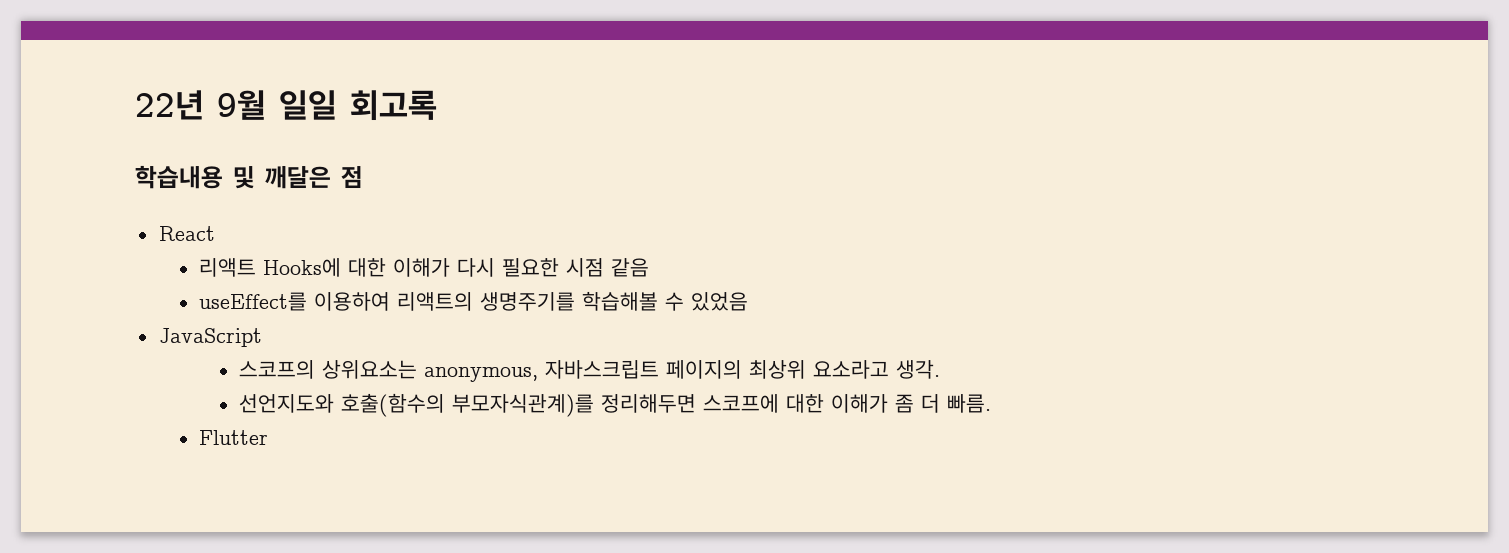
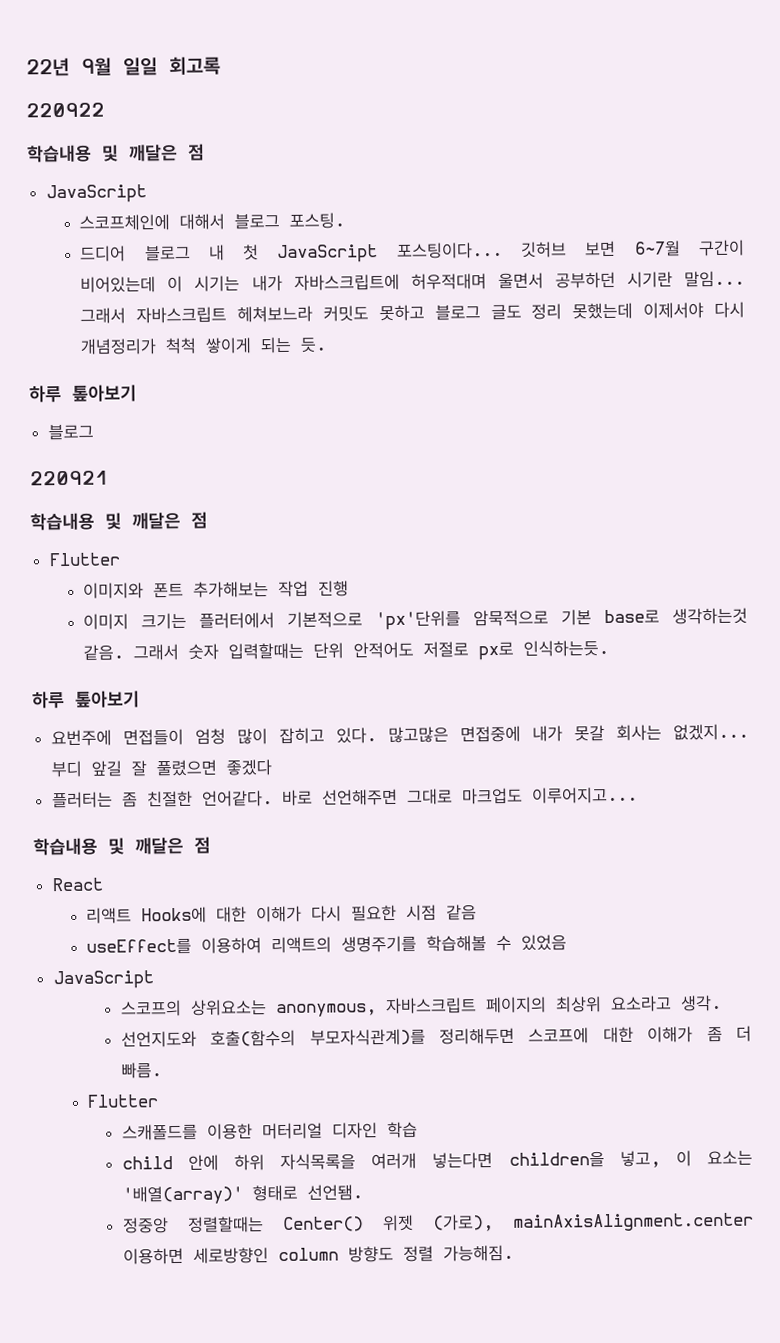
(437, 105) none -> [26,102,105,118] [27,143,205,163] [45,184,147,204] [79,212,346,231] [80,239,745,264] [80,270,745,293] [80,301,745,324] [80,336,328,355] [29,384,137,403] [47,423,94,441] [30,470,109,486] [30,511,208,531] [48,552,121,567] [83,580,350,599] [83,607,748,631] [83,639,610,661] [32,690,140,709] [50,723,749,747] [50,759,272,778] [51,786,638,809] // 220922 // 학습내용 및 깨달은 점 // JavaScript // 스코프체인에 대해서 블로그 포스팅. // 드디어 블로그 내 첫 JavaScript 포스팅이다... 깃허브 보면 6~7월 구간이 비어있는데 이 시기는 내가 자바스크립트에 허우적대며 울면서 공부하던 시기란 말임... 그래서 자바스크립트 헤쳐보느라 커밋도 못하고 블로그 글도 정리 못했는데 이제서야 다시 개념정리가 척척 쌓이게 되는 듯. // 하루 톺아보기 // 블로그 // 220921 // 학습내용 및 깨달은 점 // Flutter // 이미지와 폰트 추가해보는 작업 진행 // 이미지 크기는 플러터에서 기본적으로 'px'단위를 암묵적으로 기본 base로 생각하는것 같음. 그래서 숫자 입력할때는 단위 안적어도 저절로 px로 인식하는듯. // 하루 톺아보기 // 요번주에 면접들이 엄청 많이 잡히고 있다. 많고많은 면접중에 내가 못갈 회사는 없겠지... 부디 앞길 잘 풀렸으면 좋겠다 // 플러터는 좀 친절한 언어같다. 바로 선언해주면 그대로 마크업도 이루어지고...
(268, 437) none -> [121,1121,418,1141] [121,1150,754,1171] [121,1184,363,1205] [122,1212,754,1234] [122,1244,514,1265] // 스캐폴드를 이용한 머터리얼 디자인 학습 // child 안에 하위 자식목록을 여러개 넣는다면 children을 넣고, 이 요소는 '배열(array)' 형태로 선언됌. // 정중앙 정렬할때는 Center() 위젯 (가로), mainAxisAlignment.center 이용하면 세로방향인 column 방향도 정렬 가능해짐.

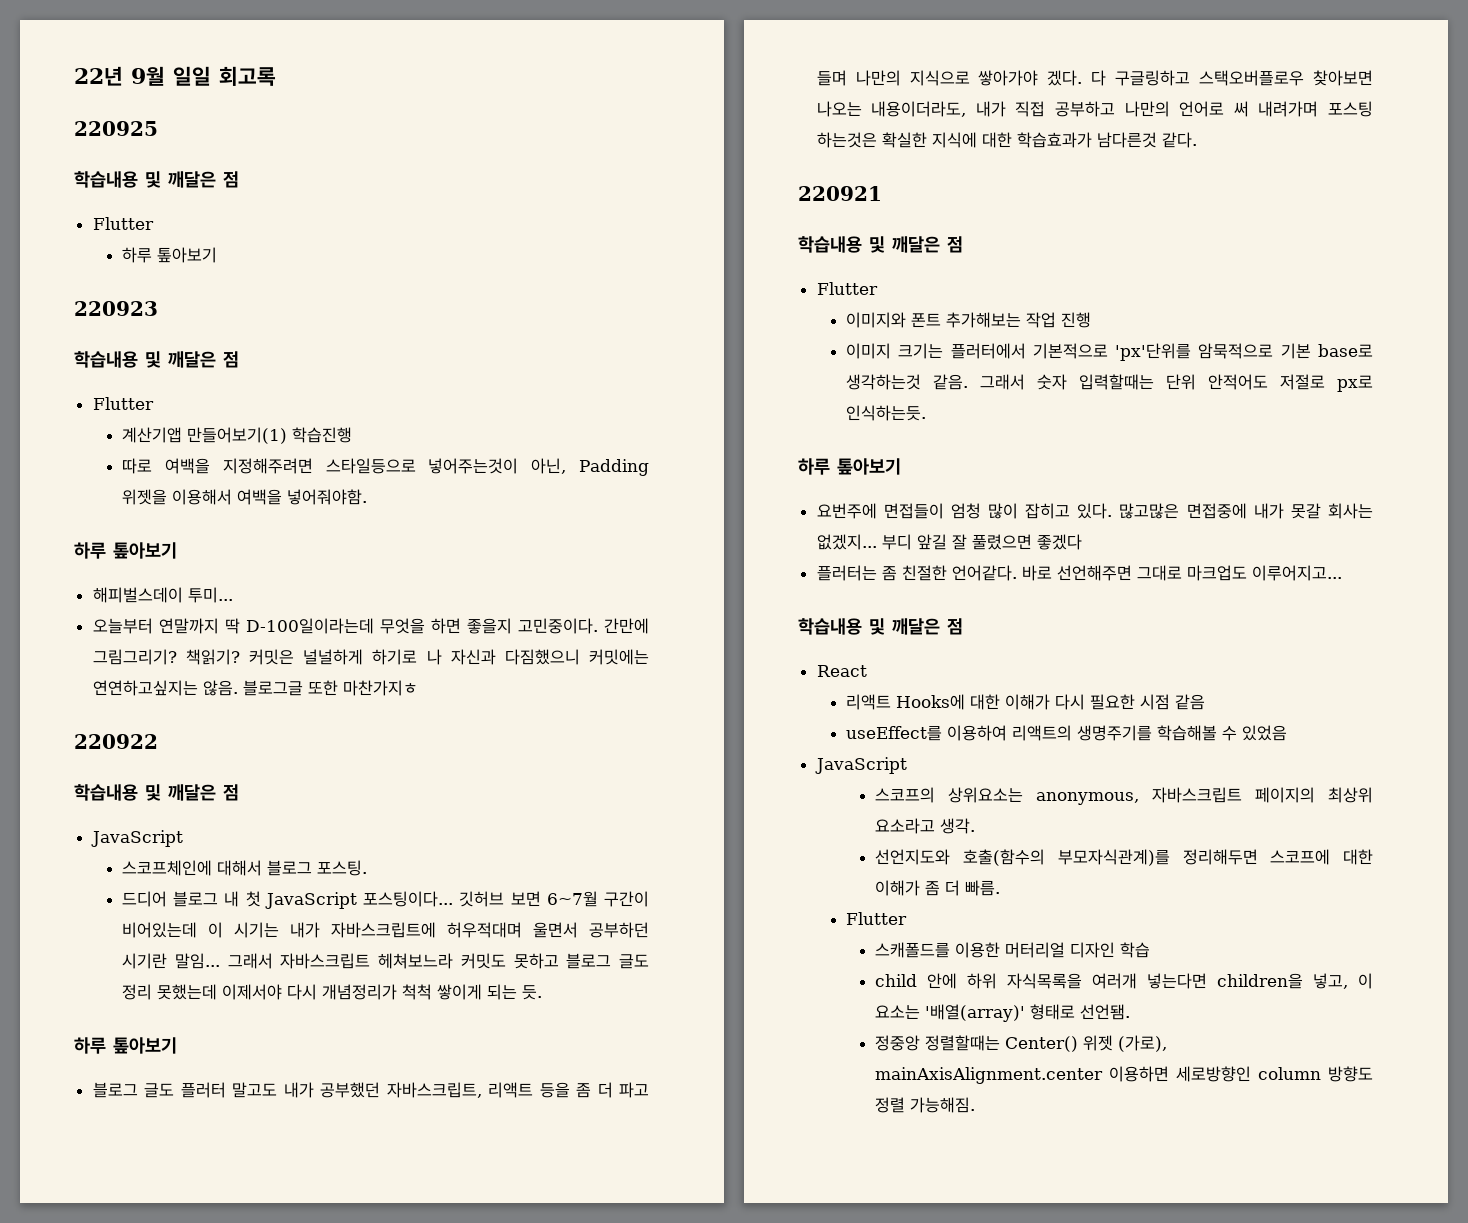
(221, 66) none -> [74,121,158,136] [74,171,239,188] [92,217,154,230] [122,247,218,263] [74,301,158,316] [74,351,239,368] [92,397,154,410] [122,427,353,444] [122,458,650,476] [122,489,368,505] [74,542,177,559] [92,587,233,603] [92,618,650,634] [92,649,650,665] [92,680,418,696] // 220925 // 학습내용 및 깨달은 점 // Flutter // 하루 톺아보기 // 220923 // 학습내용 및 깨달은 점 // Flutter // 계산기앱 만들어보기(1) 학습진행 // 따로 여백을 지정해주려면 스타일등으로 넣어주는것이 아닌, Padding 위젯을 이용해서 여백을 넣어줘야함. // 하루 톺아보기 // 해피벌스데이 투미... // 오늘부터 연말까지 딱 D-100일이라는데 무엇을 하면 좋을지 고민중이다. 간만에 그림그리기? 책읽기? 커밋은 널널하게 하기로 나 자신과 다짐했으니 커밋에는 연연하고싶지는 않음. 블로그글 또한 마찬가지ㅎ
(94, 432) none -> [144,1082,650,1098] [816,70,1373,86] [816,101,1373,117] [816,132,1197,148] 글도 플러터 말고도 내가 공부했던 자바스크립트, 리액트 등을 좀 더 파고 들며 나만의 지식으로 쌓아가야 겠다. 다 구글링하고 스택오버플로우 찾아보면 나오는 내용이더라도, 내가 직접 공부하고 나만의 언어로 써 내려가며 포스팅 하는것은 확실한 지식에 대한 학습효과가 남다른것 같다.

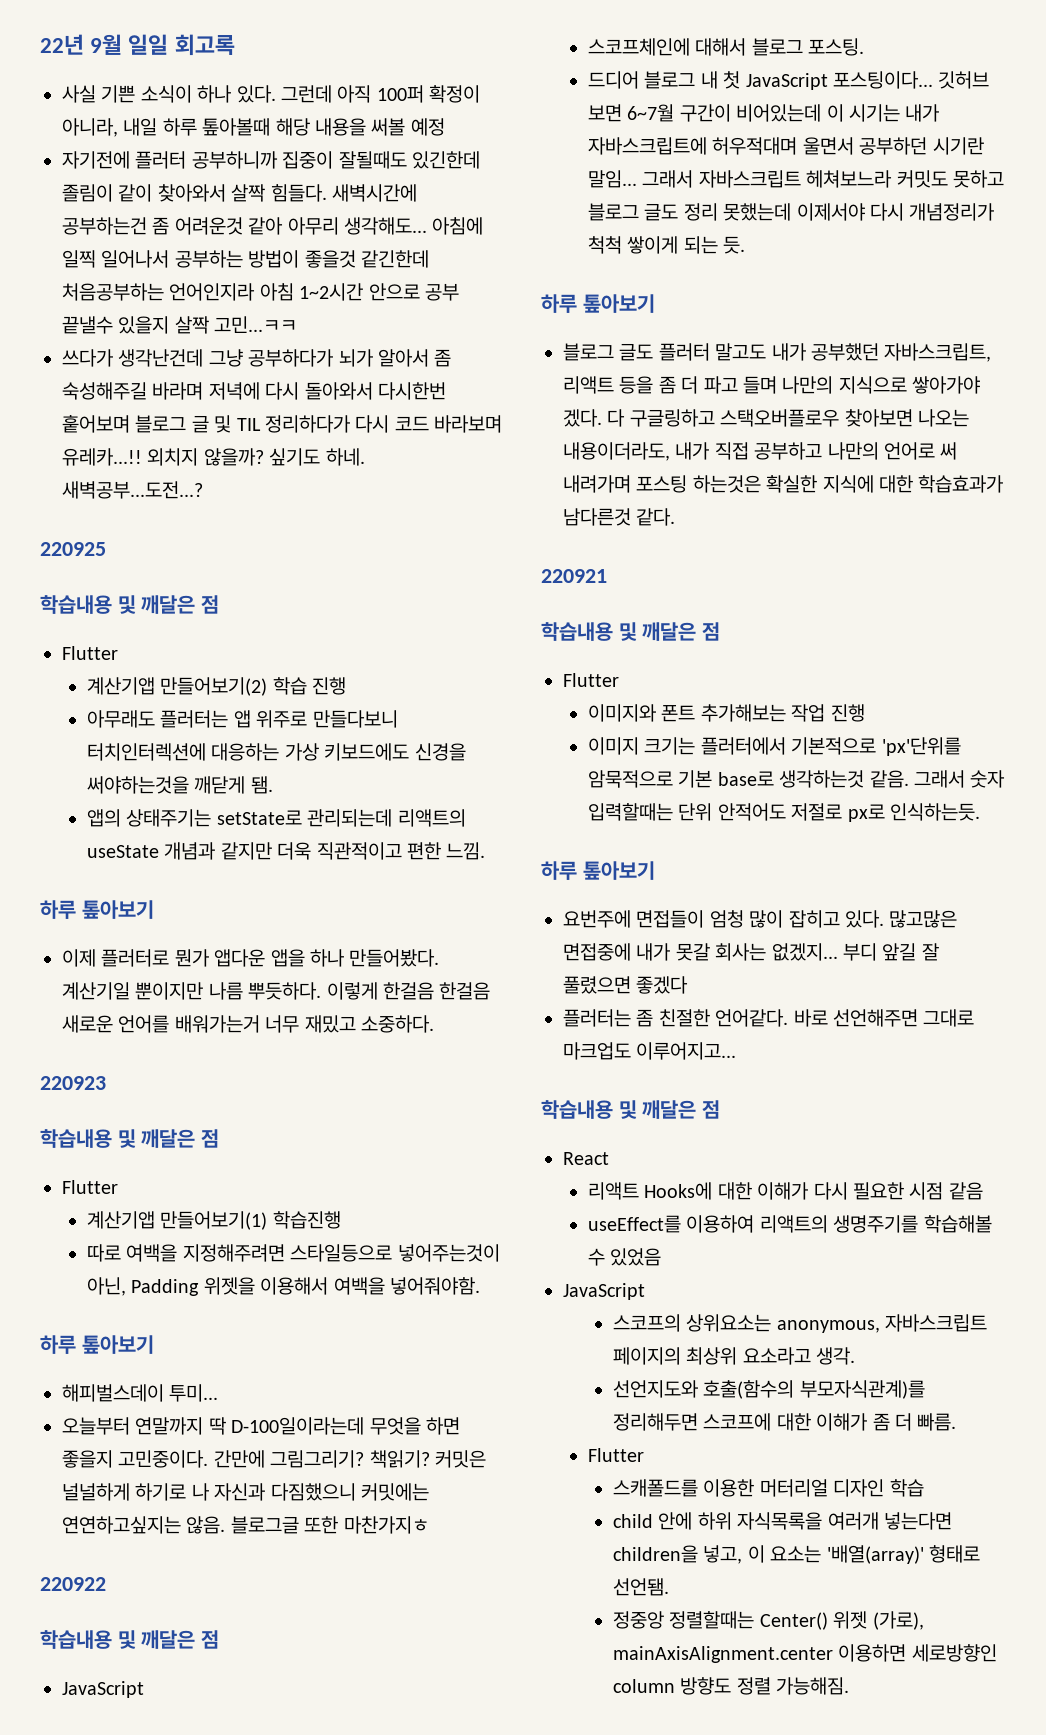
(276, 76) none -> [62,85,481,103] [62,118,445,137] [62,151,480,169] [62,184,417,202] [62,217,484,235] [62,250,429,268] [62,283,459,301] [62,316,298,334] [62,349,452,367] [62,382,446,400] [62,415,503,433] [62,448,365,466] [62,481,203,499] // 사실 기쁜 소식이 하나 있다. 그런데 아직 100퍼 확정이 아니라, 내일 하루 톺아볼때 해당 내용을 써볼 예정 // 자기전에 플러터 공부하니까 집중이 잘될때도 있긴한데 졸림이 같이 찾아와서 살짝 힘들다. 새벽시간에 공부하는건 좀 어려운것 같아 아무리 생각해도... 아침에 일찍 일어나서 공부하는 방법이 좋을것 같긴한데 처음공부하는 언어인지라 아침 1~2시간 안으로 공부 끝낼수 있을지 살짝 고민...ㅋㅋ // 쓰다가 생각난건데 그냥 공부하다가 뇌가 알아서 좀 숙성해주길 바라며 저녁에 다시 돌아와서 다시한번 훝어보며 블로그 글 및 TIL 정리하다가 다시 코드 바라보며 유레카...!! 외치지 않을까? 싶기도 하네. 새벽공부...도전...?
[122,247,218,263] 하루 톺아보기 -> [86,677,347,696] [86,710,398,728] [86,743,466,761] [86,776,273,794] [86,809,466,827] [86,842,486,860] [40,900,154,919] [62,949,440,967] [62,982,491,1000] [62,1015,434,1033] 계산기앱 만들어보기(2) 학습 진행 // 아무래도 플러터는 앱 위주로 만들다보니 터치인터렉션에 대응하는 가상 키보드에도 신경을 써야하는것을 깨닫게 됌. // 앱의 상태주기는 setState로 관리되는데 리액트의 useState 개념과 같지만 더욱 직관적이고 편한 느낌. // 하루 톺아보기 // 이제 플러터로 뭔가 앱다운 앱을 하나 만들어봤다. 계산기일 뿐이지만 나름 뿌듯하다. 이렇게 한걸음 한걸음 새로운 언어를 배워가는거 너무 재밌고 소중하다.

